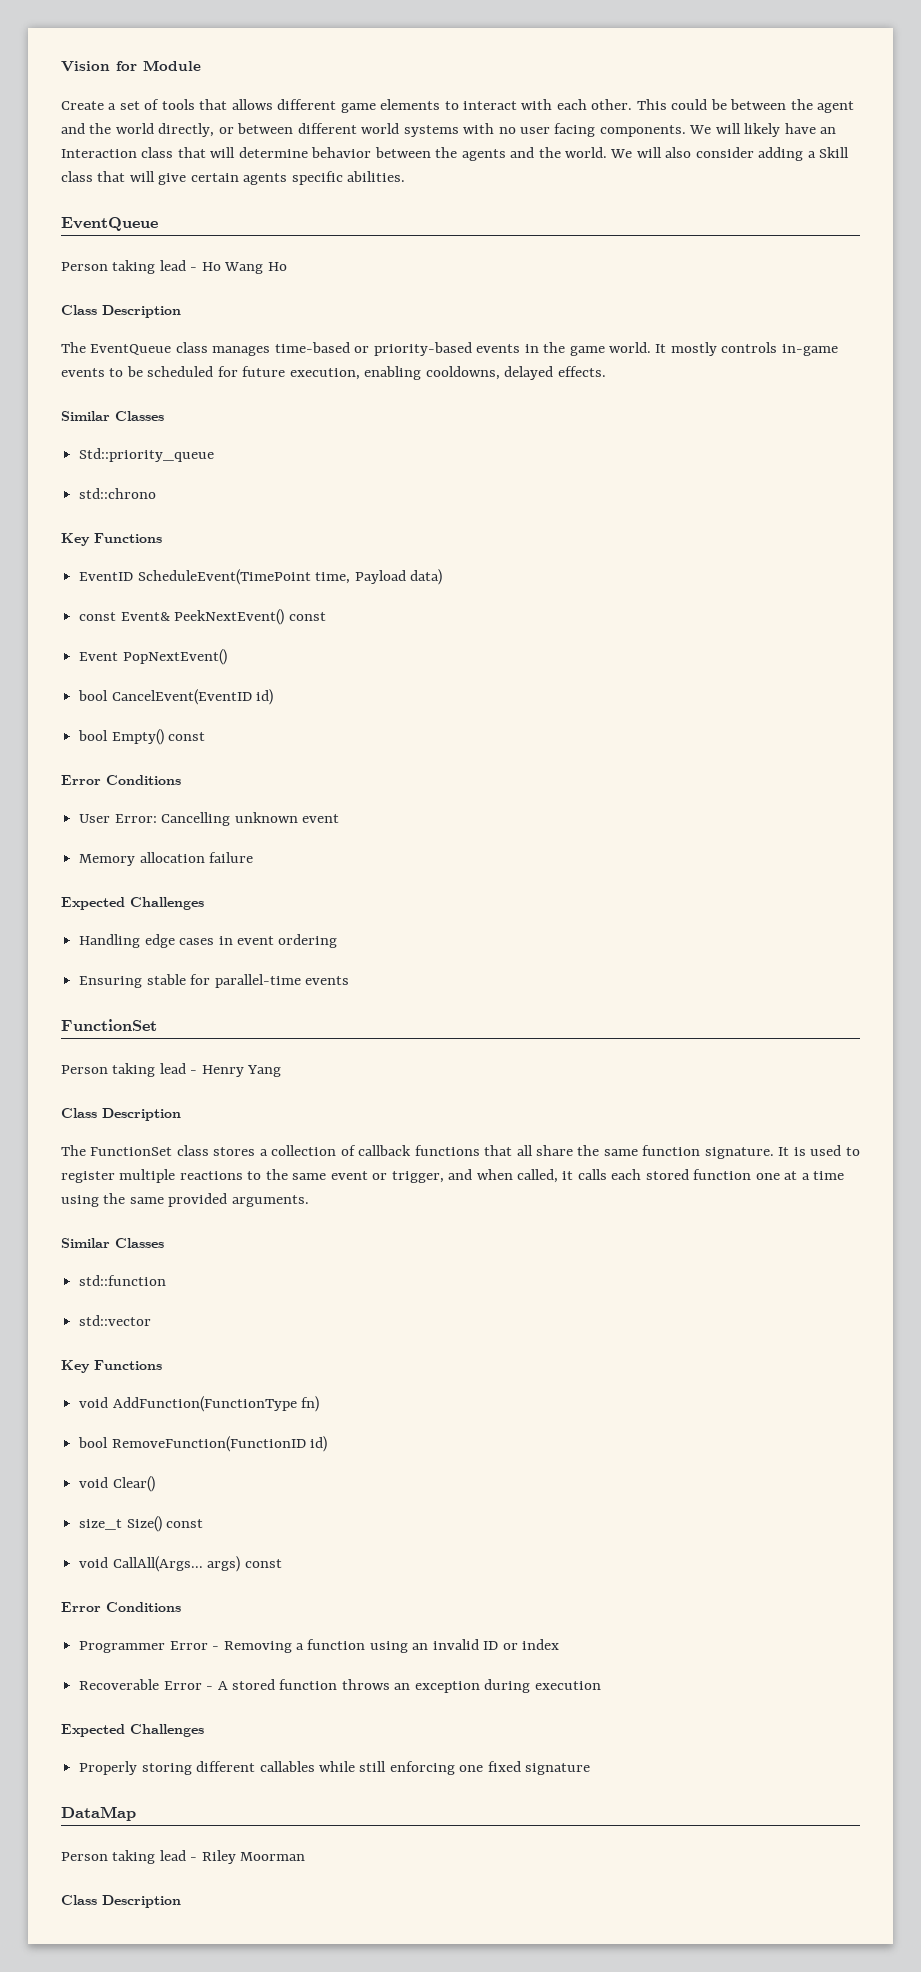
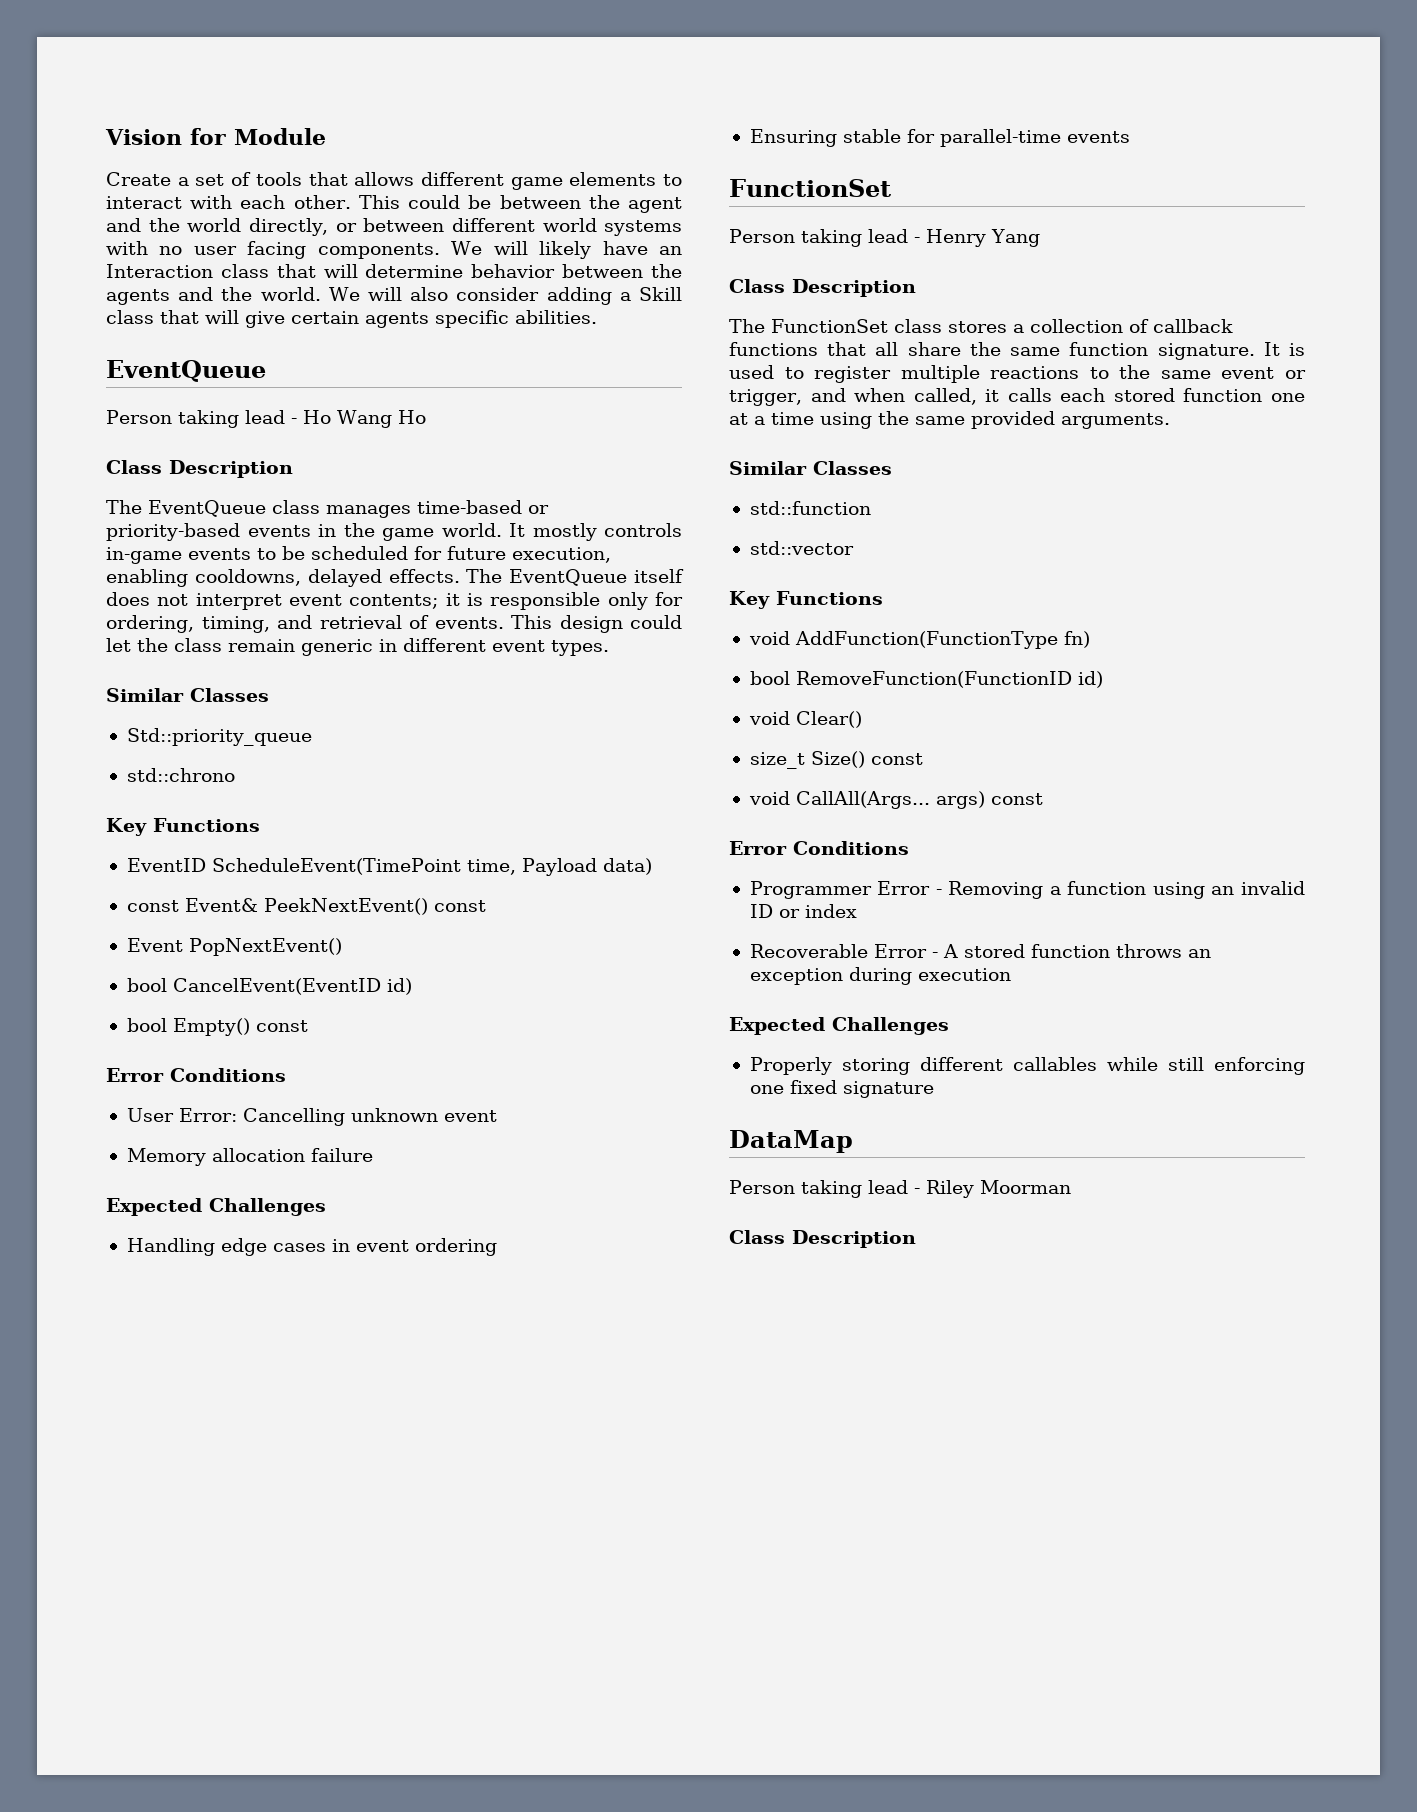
(606, 371) none -> [466,569,684,586] [106,592,683,610] [106,615,682,633] [106,638,609,656] The EventQueue itself does not interpret event contents; it is responsible only for ordering, timing, and retrieval of events. This design could let the class remain generic in different event types.

